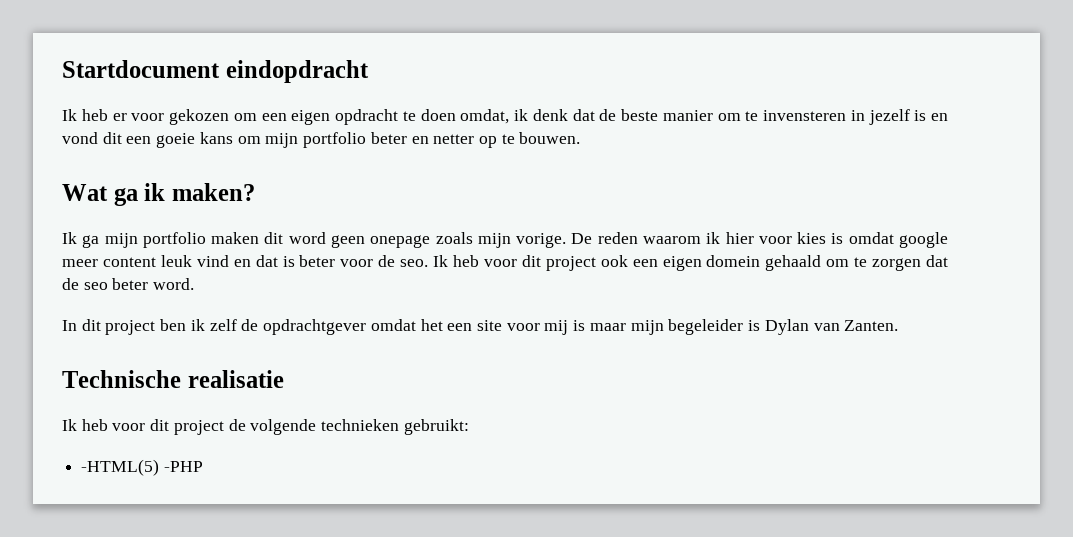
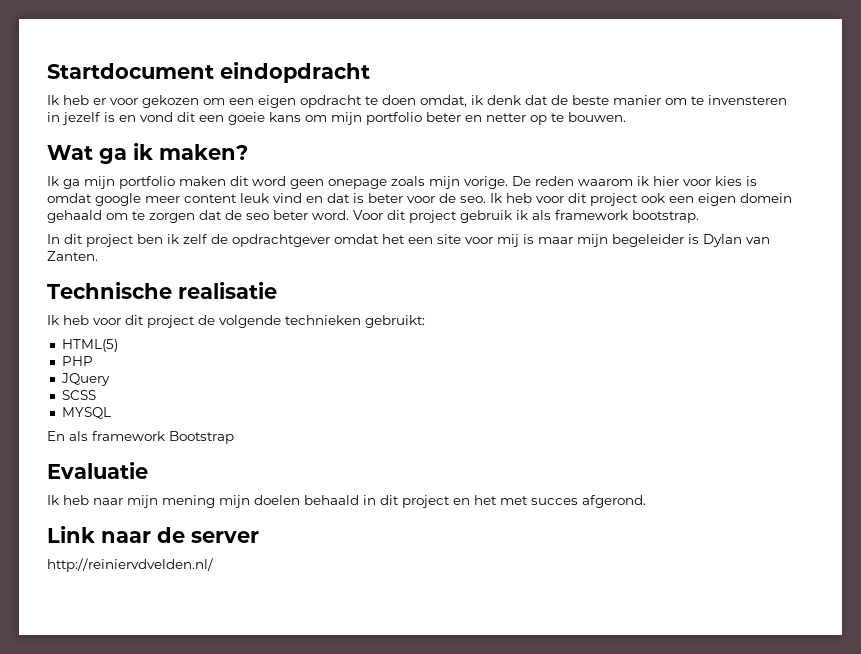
(195, 284) none -> [353,210,699,223] Voor dit project gebruik ik als framework bootstrap.
[81,459,203,476] -HTML(5) -PHP -> [61,339,118,352] [61,356,93,366] [60,373,110,386] [61,390,96,400] [61,407,111,419] [47,431,234,444] [47,462,148,479] [47,495,646,508] [47,526,259,543] [47,558,213,572] HTML(5) // PHP // JQuery // SCSS // MYSQL // En als framework Bootstrap // Evaluatie // Ik heb naar mijn mening mijn doelen behaald in dit project en het met succes afgerond. // Link naar de server // http://reiniervdvelden.nl/

